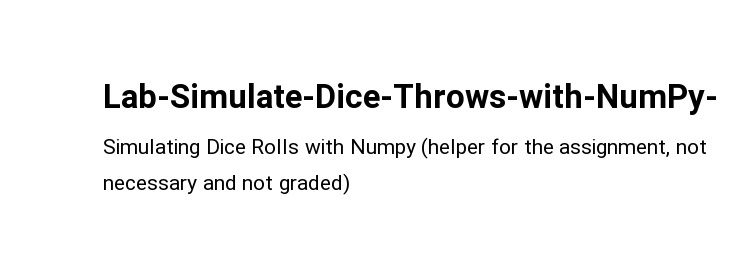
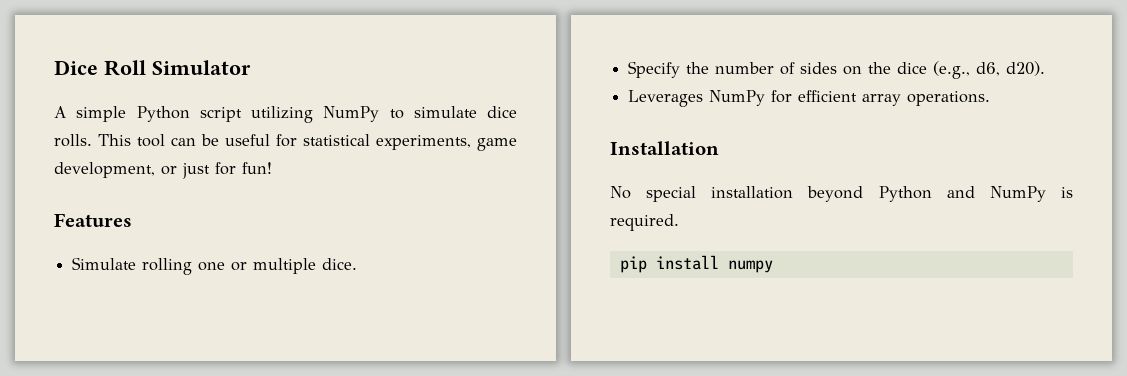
[103,83,718,115] [103,137,708,159] [103,173,351,195] Lab-Simulate-Dice-Throws-with-NumPy- // Simulating Dice Rolls with Numpy (helper for the assignment, not necessary and not graded) -> [54,60,251,76] [54,106,517,123] [54,134,517,151] [54,162,272,179] [54,213,132,227] [72,257,358,275] [628,61,1046,79] [628,90,991,107] [610,141,719,155] [610,186,1073,202] [610,214,679,231] [619,255,773,273] Dice Roll Simulator // A simple Python script utilizing NumPy to simulate dice rolls. This tool can be useful for statistical experiments, game development, or just for fun! // Features // Simulate rolling one or multiple dice. // Specify the number of sides on the dice (e.g., d6, d20). // Leverages NumPy for efficient array operations. // Installation // No special installation beyond Python and NumPy is required. // pip install numpy

